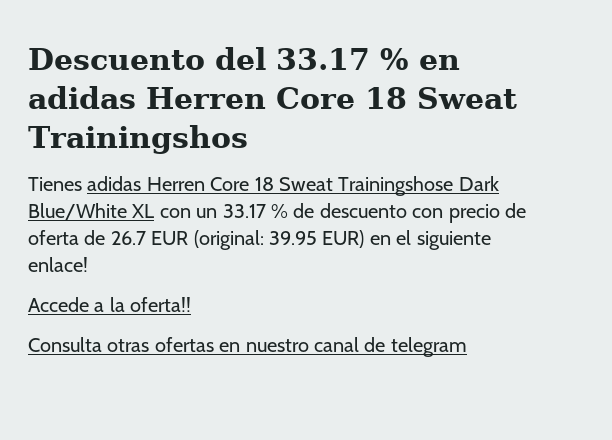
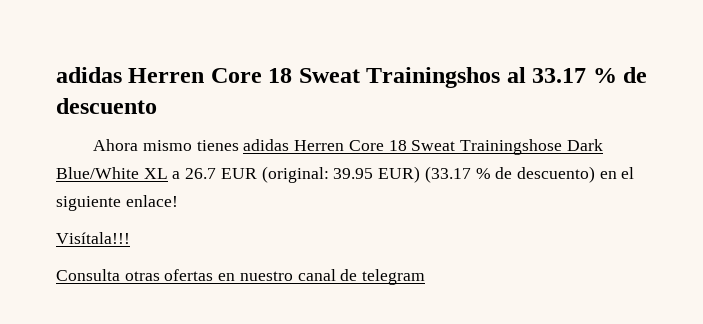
[28,47,460,70] Descuento del 33.17 % en -> (56, 75) none
[28,177,82,191] // Tienes -> [506,67,648,83] [56,98,157,114] [93,139,239,151] al 33.17 % de descuento // Ahora mismo tienes
[159,203,526,223] [28,230,106,245] con un 33.17 % de descuento con precio de oferta de -> [172,171,181,179] a
(365, 239) none -> [424,166,595,183] (33.17 % de descuento)
[28,297,192,312] Accede a la oferta!! -> [56,232,130,244] Visítala!!!

